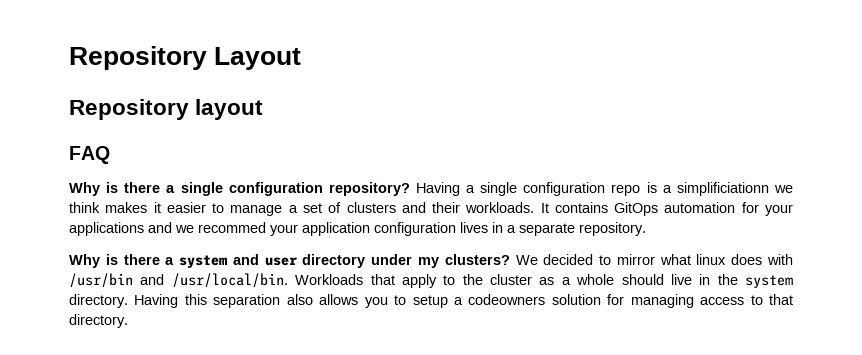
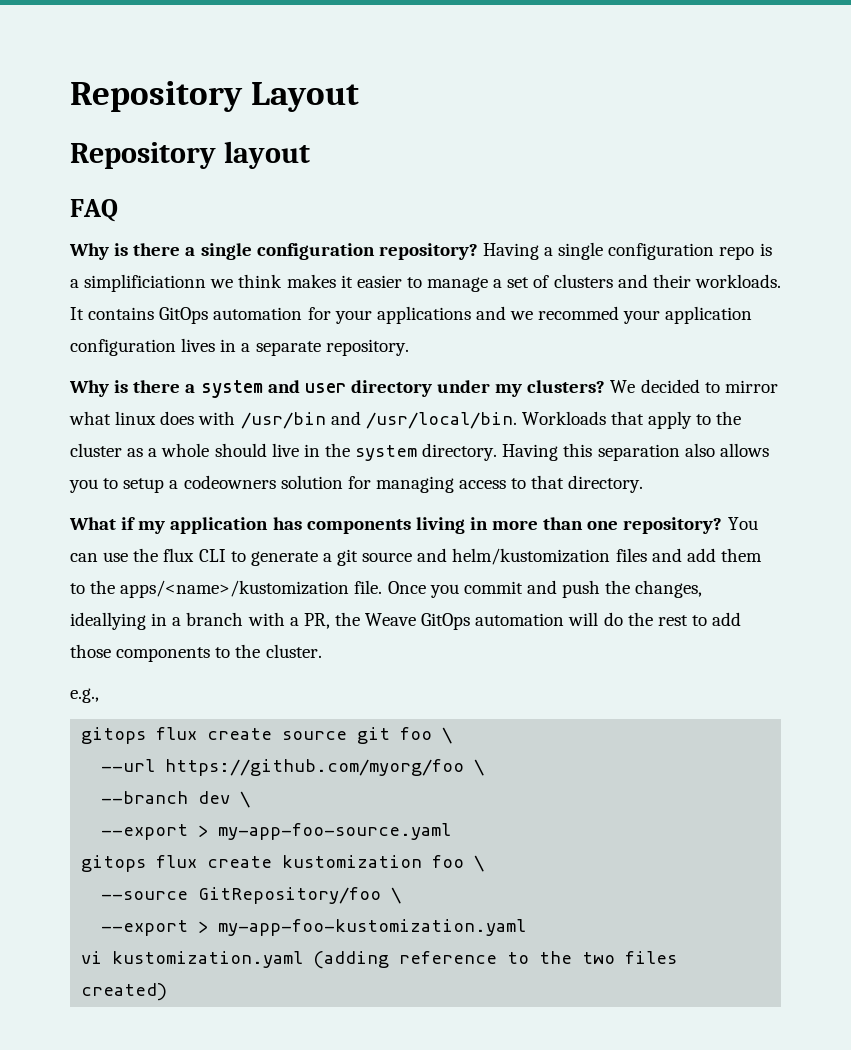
(128, 321) none -> [69,517,758,534] [70,548,762,566] [70,580,703,598] [70,612,742,630] [70,644,322,662] [70,688,99,703] [81,727,453,744] [101,759,485,776] [101,791,251,808] [101,823,452,840] [81,855,485,872] [101,887,402,904] [101,919,527,936] [81,951,678,969] [81,983,168,1001] // What if my application has components living in more than one repository? You can use the flux CLI to generate a git source and helm/kustomization files and add them to the apps/<name>/kustomization file. Once you commit and push the changes, ideallying in a branch with a PR, the Weave GitOps automation will do the rest to add those components to the cluster. // e.g., // gitops flux create source git foo \ // --url https://github.com/myorg/foo \ // --branch dev \ // --export > my-app-foo-source.yaml // gitops flux create kustomization foo \ // --source GitRepository/foo \ // --export > my-app-foo-kustomization.yaml // vi kustomization.yaml (adding reference to the two files created)

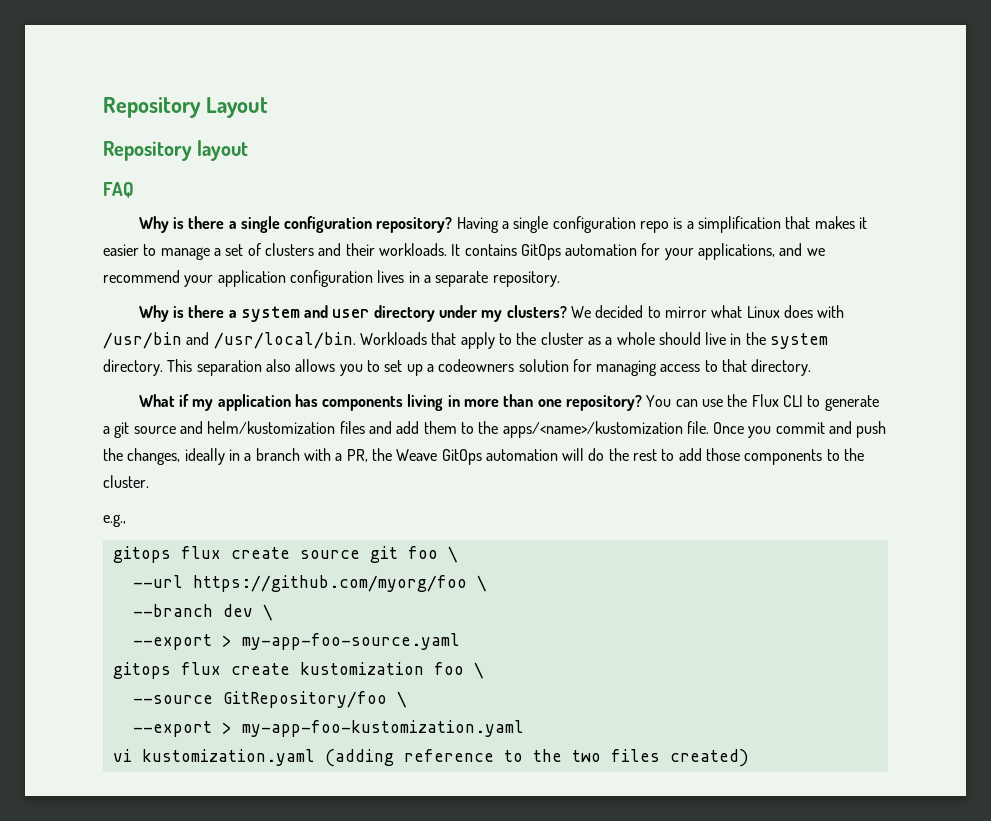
[84,274,283,292] simplificiationn we think -> [698,216,811,233] simplification that
[376,306,471,324] applications -> [698,243,776,260] applications,
[538,306,620,320] recommed -> [103,270,180,283] recommend
[115,411,157,425] linux -> [746,306,780,318] Linux
[502,443,593,461] Having this -> [167,359,193,372] This
[123,478,165,493] setup -> [384,360,423,376] set up
[163,548,195,562] flux -> [751,394,779,407] Flux
[70,612,146,630] ideallying -> [184,448,225,465] ideally

